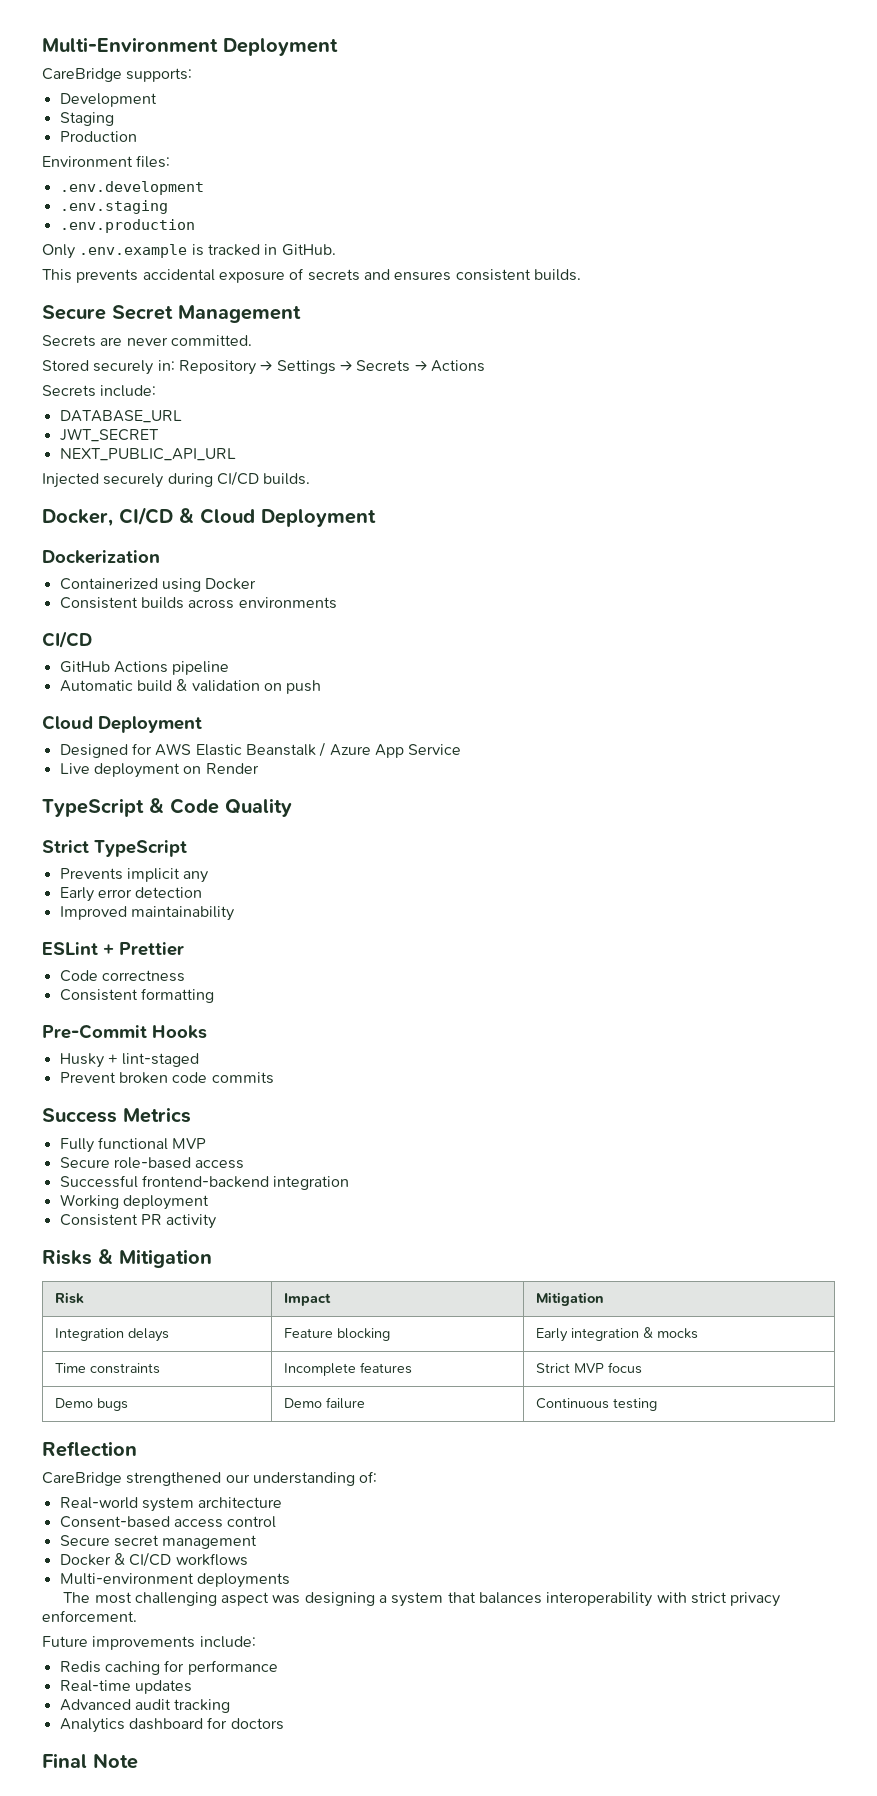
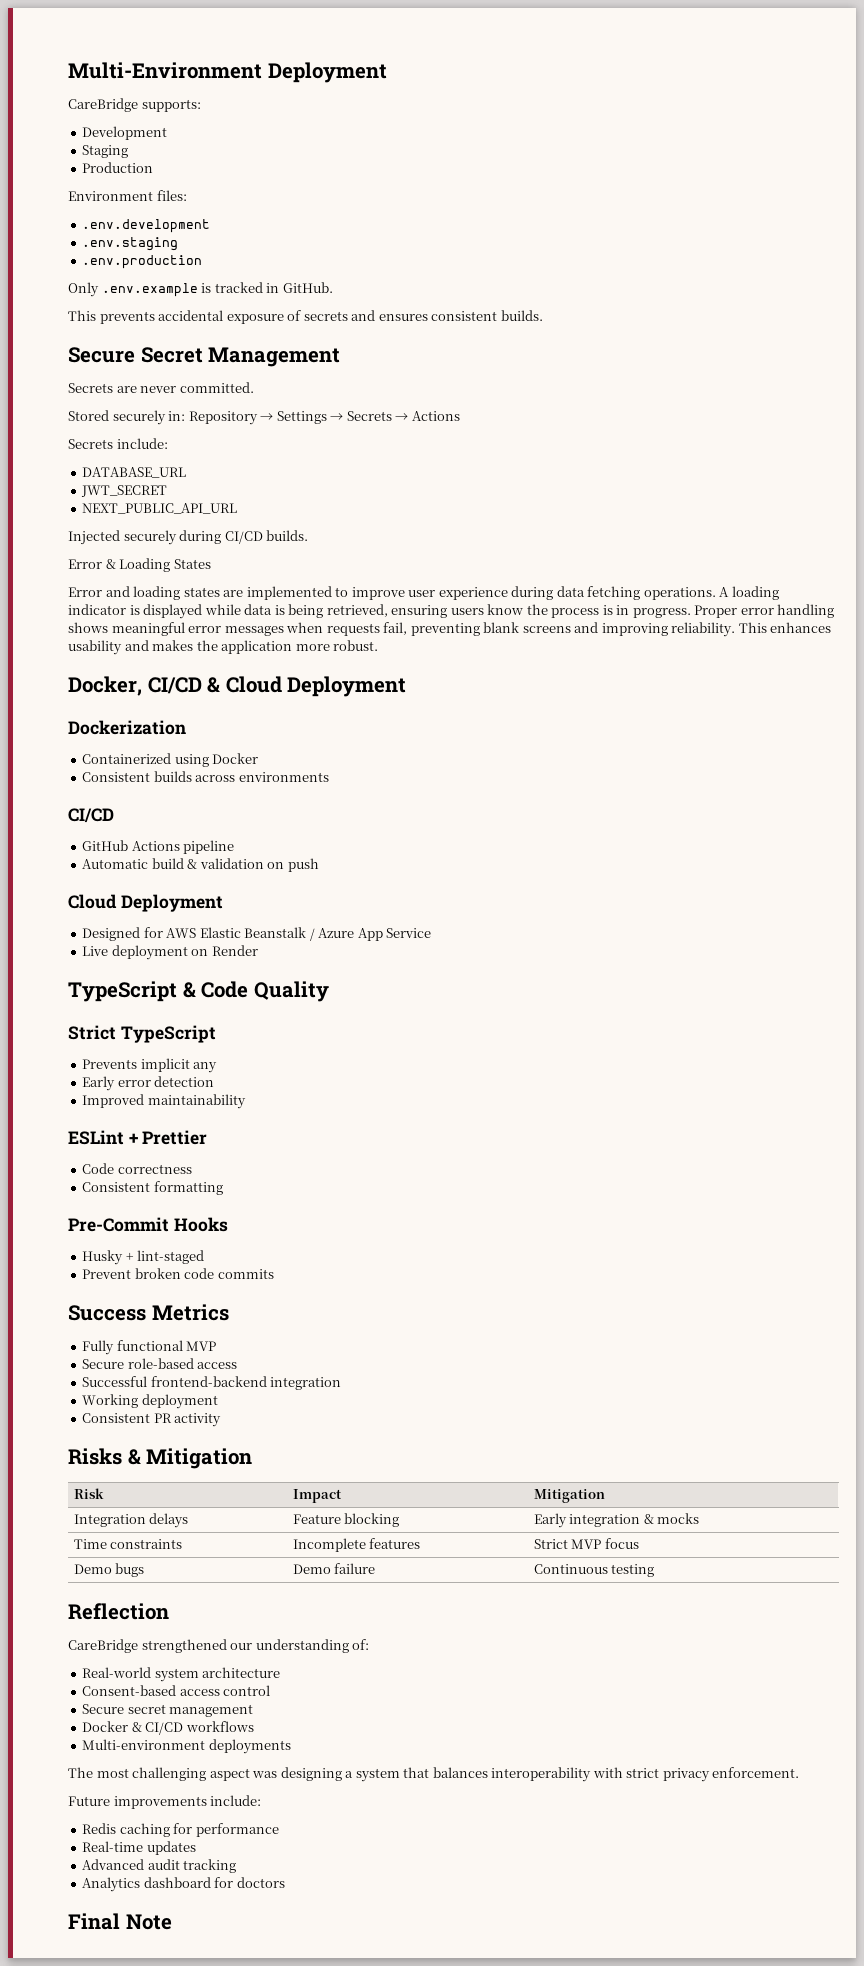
(311, 479) none -> [68,558,211,572] [68,586,779,600] [68,604,835,619] [68,622,832,637] [68,640,379,655] // Error & Loading States // Error and loading states are implemented to improve user experience during data fetching operations. A loading indicator is displayed while data is being retrieved, ensuring users know the process is in progress. Proper error handling shows meaningful error messages when requests fail, preventing blank screens and improving reliability. This enhances usability and makes the application more robust.

